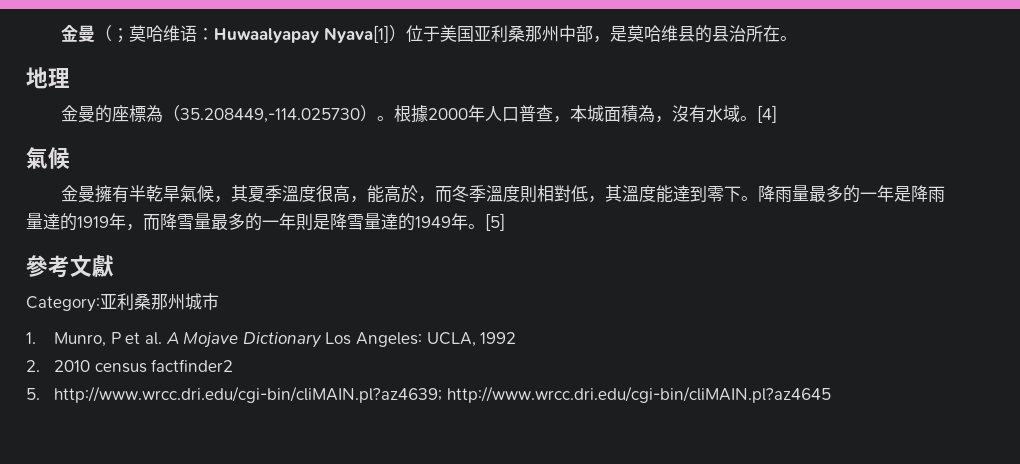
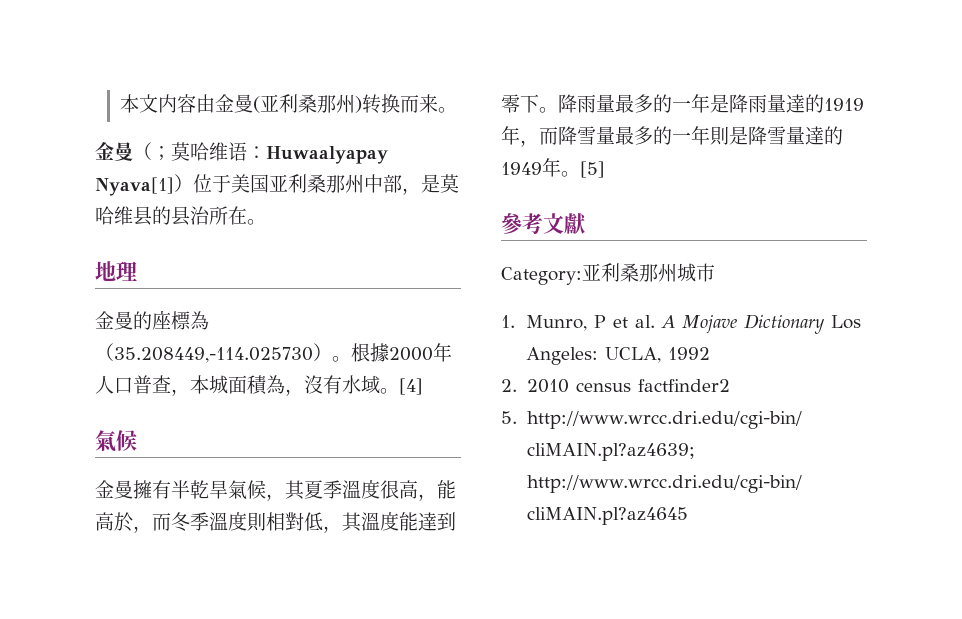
(61, 33) none -> [120,94,458,114] 本文内容由金曼(亚利桑那州)转换而来。 //

